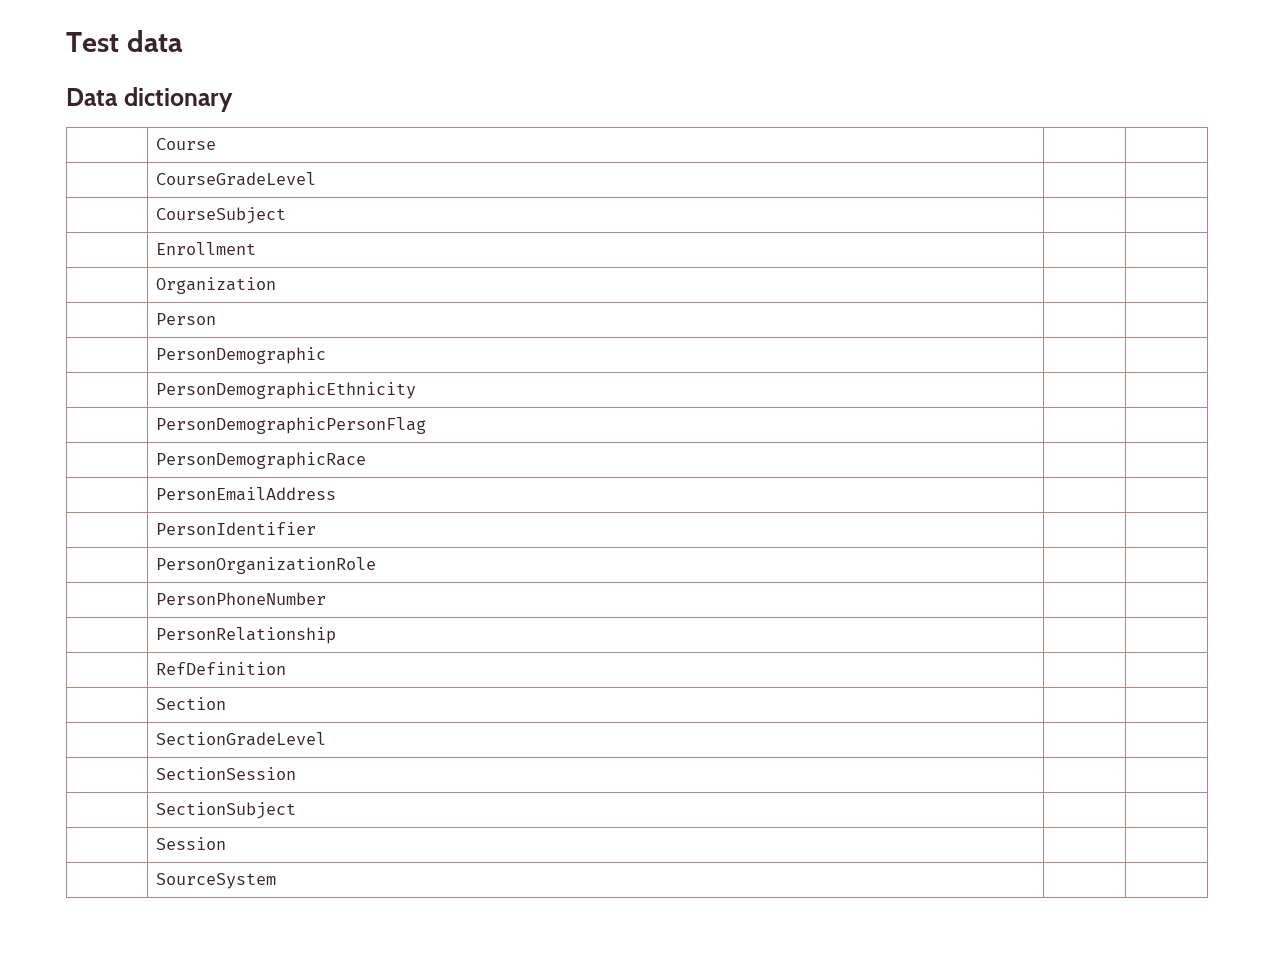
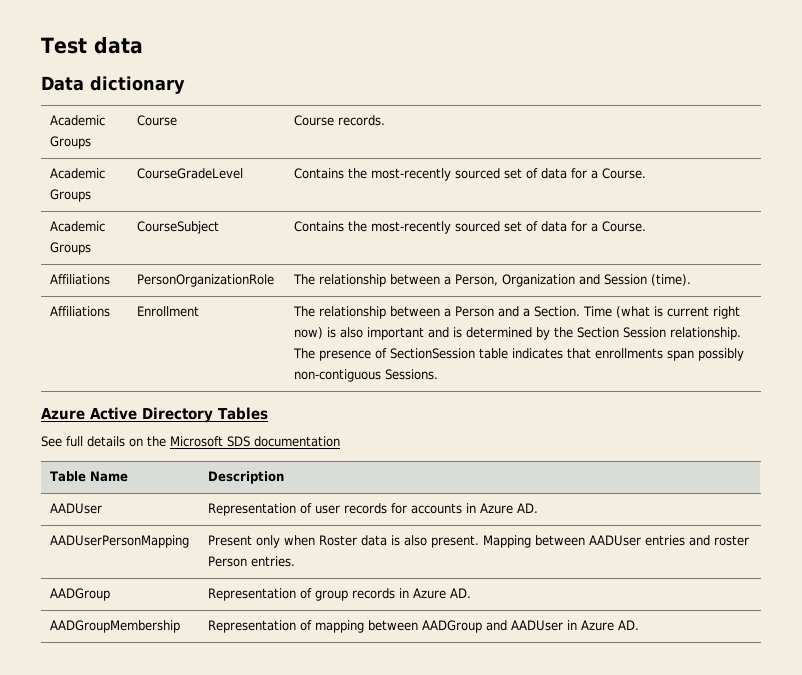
(233, 99) none -> [50,115,106,126] [50,136,92,149] Academic Groups
[155,172,316,186] [155,207,286,224] [155,242,256,255] [155,277,276,294] [155,313,216,325] [155,347,326,364] [155,382,416,399] [155,417,426,434] [155,452,366,469] [155,487,336,501] [155,522,316,535] [155,557,376,574] [155,592,326,605] [155,627,336,644] [155,662,286,675] [155,697,226,710] [155,732,326,746] [155,767,296,780] [155,802,296,819] [155,837,226,850] [155,873,276,889] | // | CourseGradeLevel | | // | CourseSubject | | // | Enrollment | | // | Organization | | // | Person | | // | PersonDemographic | | // | PersonDemographicEthnicity | | // | PersonDemographicPersonFlag | | // | PersonDemographicRace | | // | PersonEmailAddress | | // | PersonIdentifier | | // | PersonOrganizationRole | | // | PersonPhoneNumber | | // | PersonRelationship | | // | RefDefinition | | // | Section | | // | SectionGradeLevel | | // | SectionSession | | // | SectionSubject | | // | Session | | // | SourceSystem | | -> [294,115,386,126] [50,168,106,179] [50,189,92,202] [137,168,244,179] [294,168,647,181] [50,221,106,232] [50,242,92,255] [137,221,220,234] [294,221,647,234] [50,274,111,285] [137,274,275,287] [293,274,692,287] [50,306,111,317] [137,306,200,317] [293,306,741,319] [294,327,742,340] [293,348,745,361] [294,369,439,382] [41,407,268,423] [41,436,340,447] [50,471,129,482] [208,471,285,484] [50,503,103,514] [208,503,539,516] [50,535,190,548] [208,535,750,548] [208,556,296,567] [50,588,111,601] [208,588,472,601] [50,620,181,633] [208,620,640,633] Course records. // Academic Groups | CourseGradeLevel | Contains the most-recently sourced set of data for a Course. // Academic Groups | CourseSubject | Contains the most-recently sourced set of data for a Course. // Affiliations | PersonOrganizationRole | The relationship between a Person, Organization and Session (time). // Affiliations | Enrollment | The relationship between a Person and a Section. Time (what is current right now) is also important and is determined by the Section Session relationship. The presence of SectionSession table indicates that enrollments span possibly non-contiguous Sessions. // Azure Active Directory Tables // See full details on the Microsoft SDS documentation // Table Name | Description // AADUser | Representation of user records for accounts in Azure AD. // AADUserPersonMapping | Present only when Roster data is also present. Mapping between AADUser entries and roster Person entries. // AADGroup | Representation of group records in Azure AD. // AADGroupMembership | Representation of mapping between AADGroup and AADUser in Azure AD.

